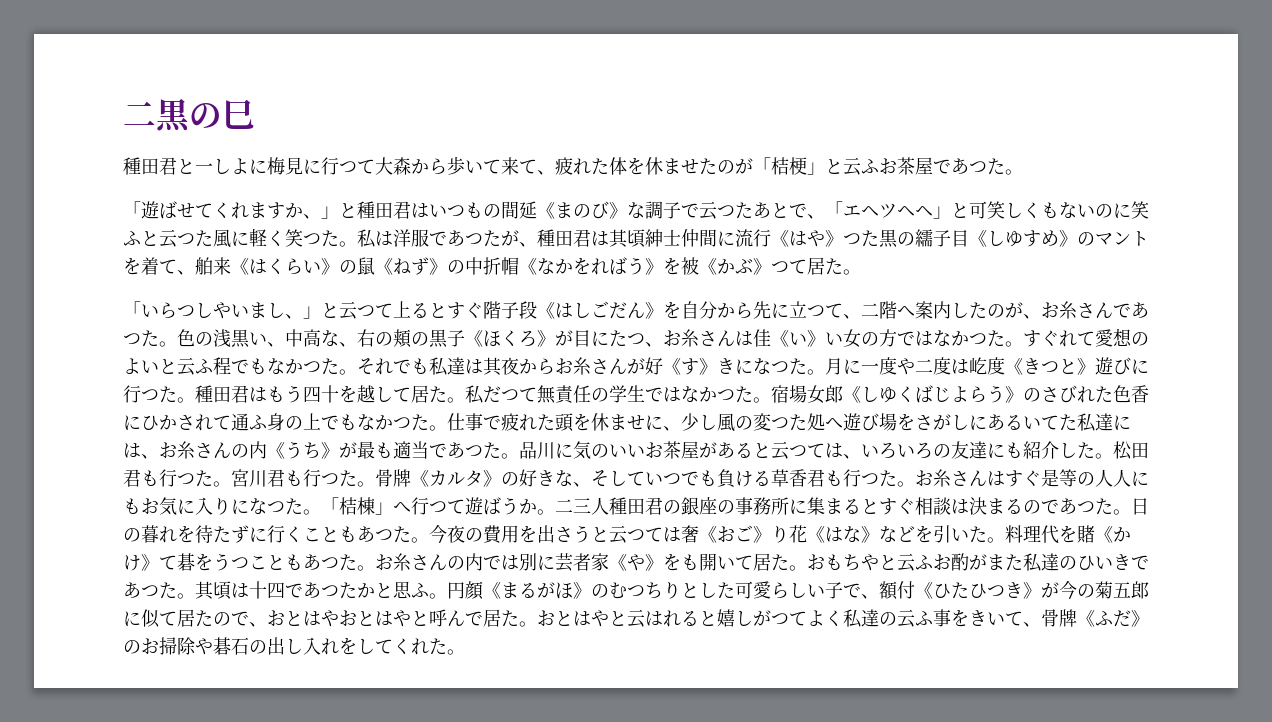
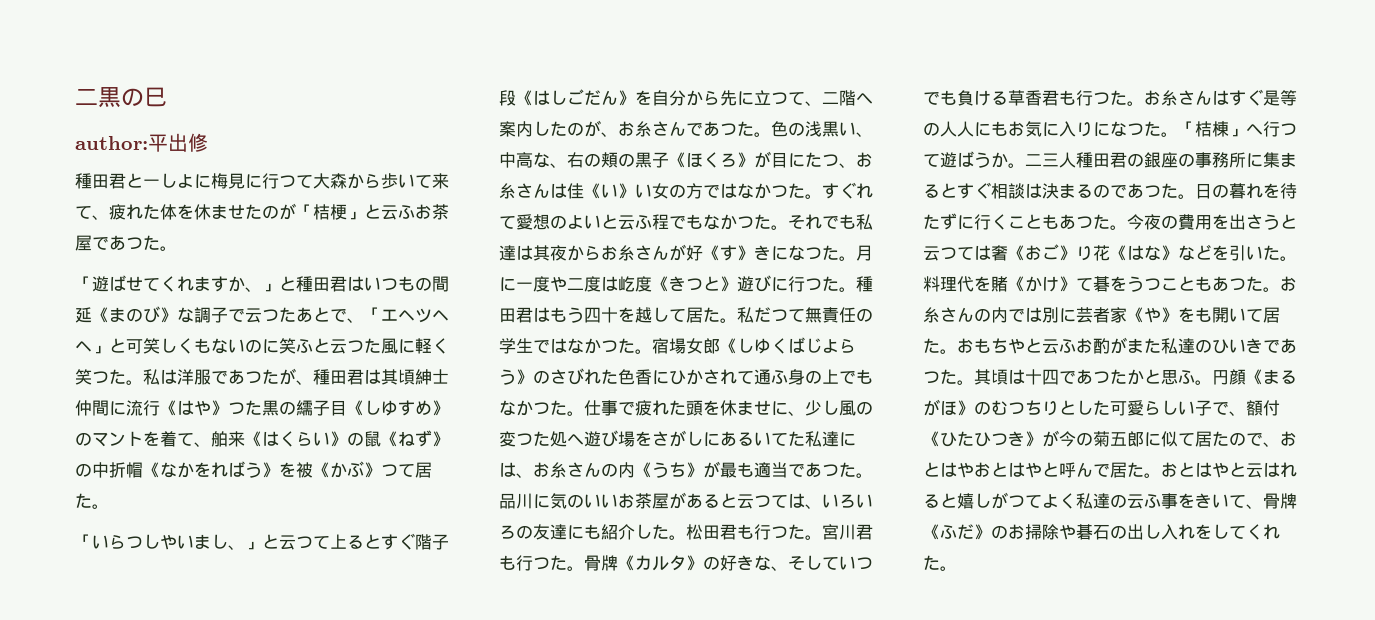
(255, 114) none -> [75,133,208,152] // author:平出修

